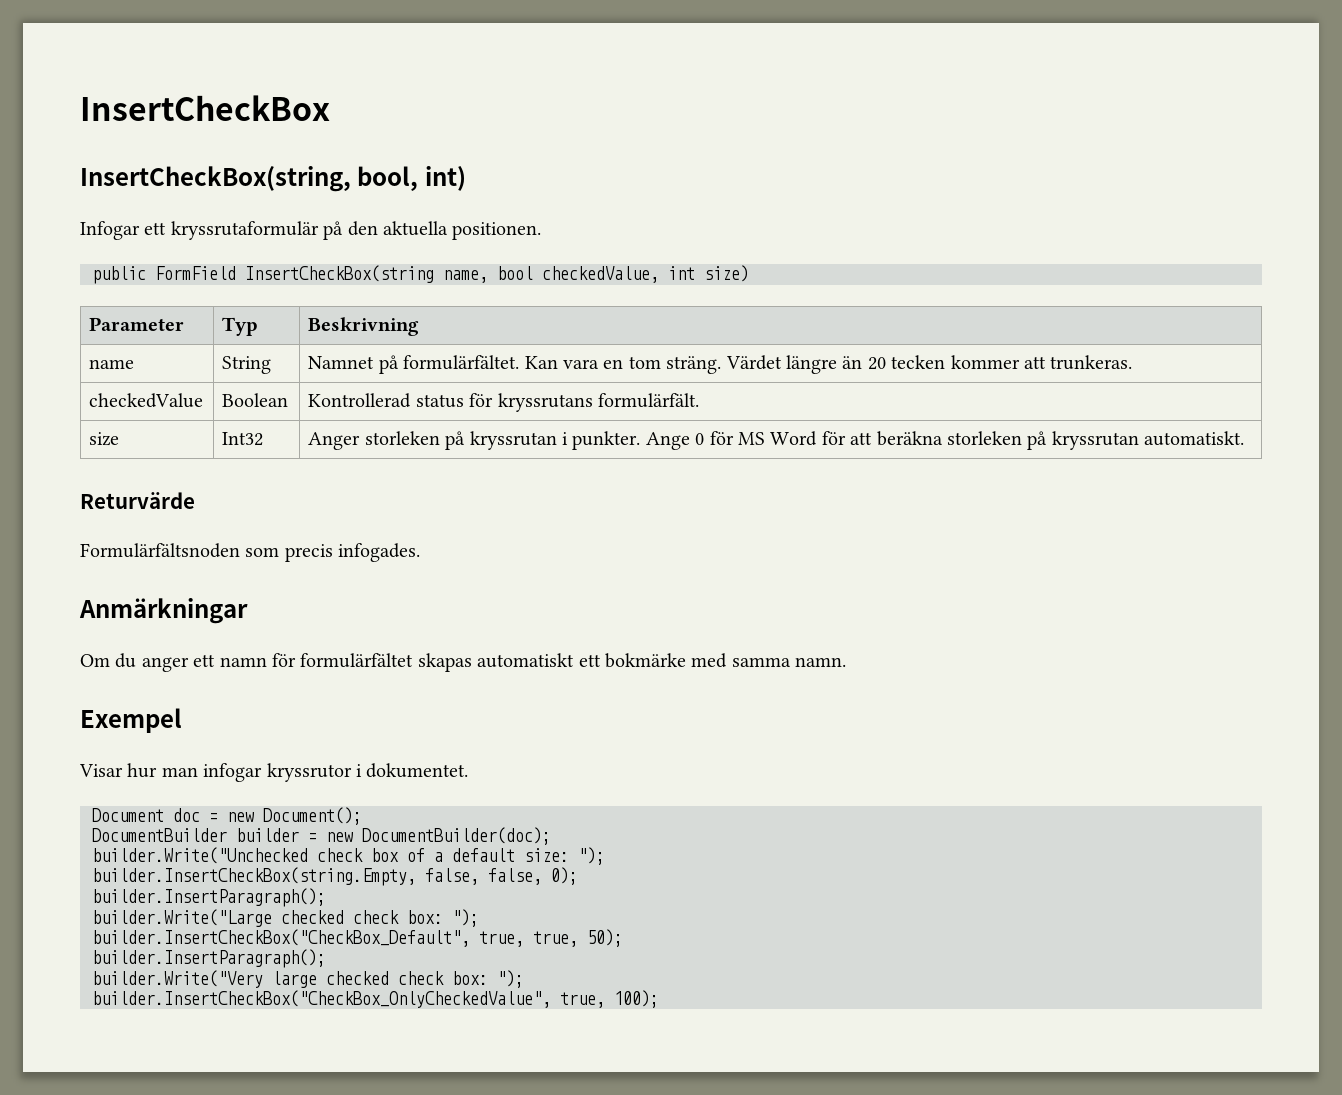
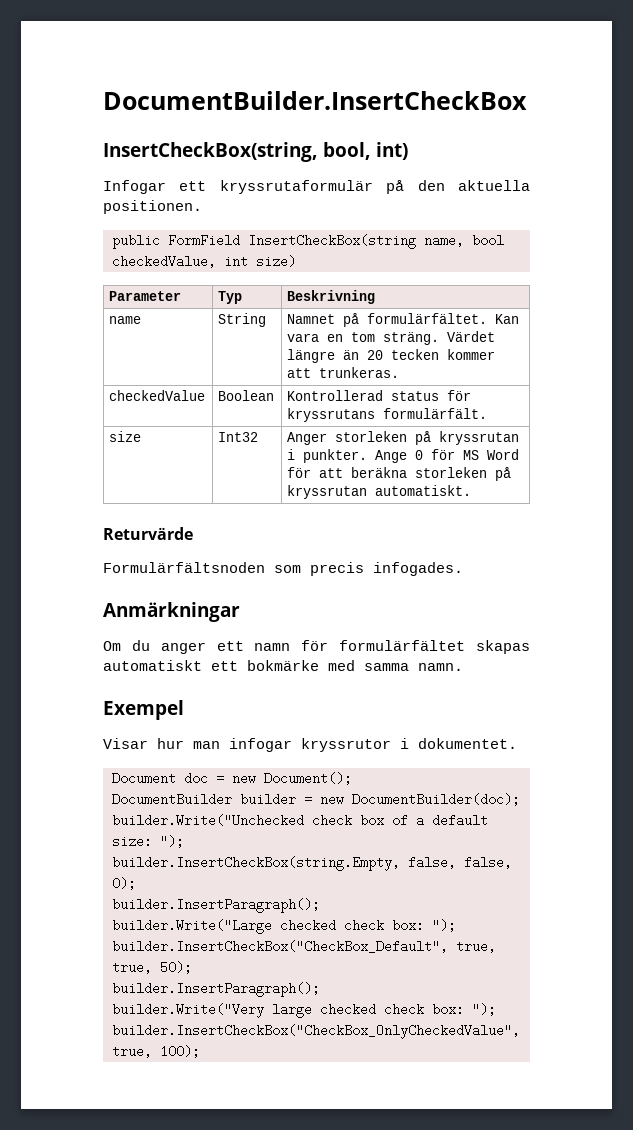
[80,95,330,121] InsertCheckBox -> [103,91,527,110] DocumentBuilder.InsertCheckBox

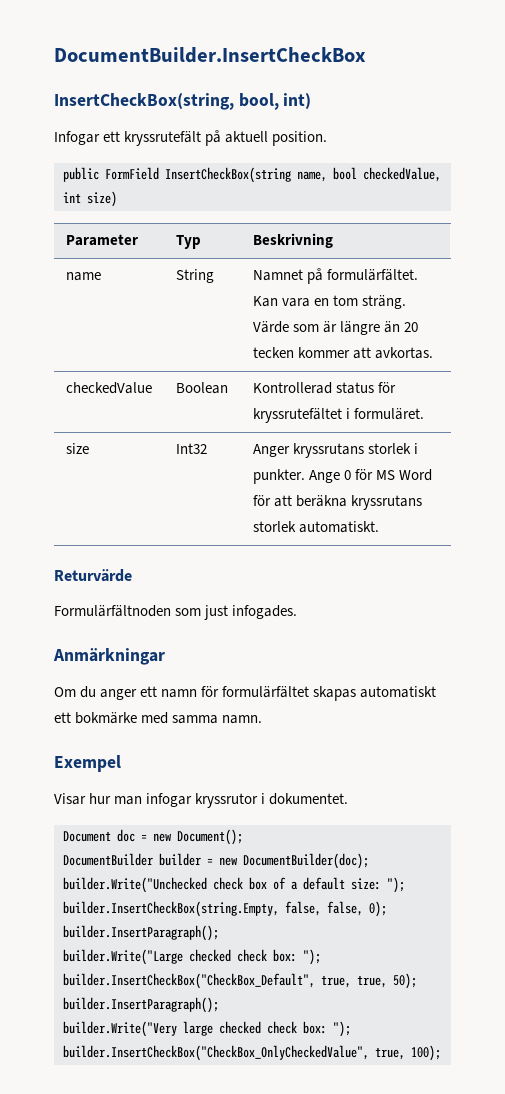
[219,180,530,194] [103,200,202,214] kryssrutaformulär på den aktuella positionen. -> [124,130,328,146] kryssrutefält på aktuell position.
[447,331,496,342] Värdet -> [252,321,338,333] Värde som är
[319,367,400,378] trunkeras. -> [375,347,434,359] avkortas.
[287,408,488,422] kryssrutans formulärfält. -> [252,408,425,423] kryssrutefältet i formuläret.
[335,431,520,445] storleken på kryssrutan -> [292,443,412,458] kryssrutans storlek
[415,467,512,481] [287,485,368,499] storleken på kryssrutan -> [351,495,423,510] [252,521,296,532] kryssrutans storlek
[103,562,364,576] Formulärfältsnoden som precis -> [54,605,229,620] Formulärfältnoden som just

